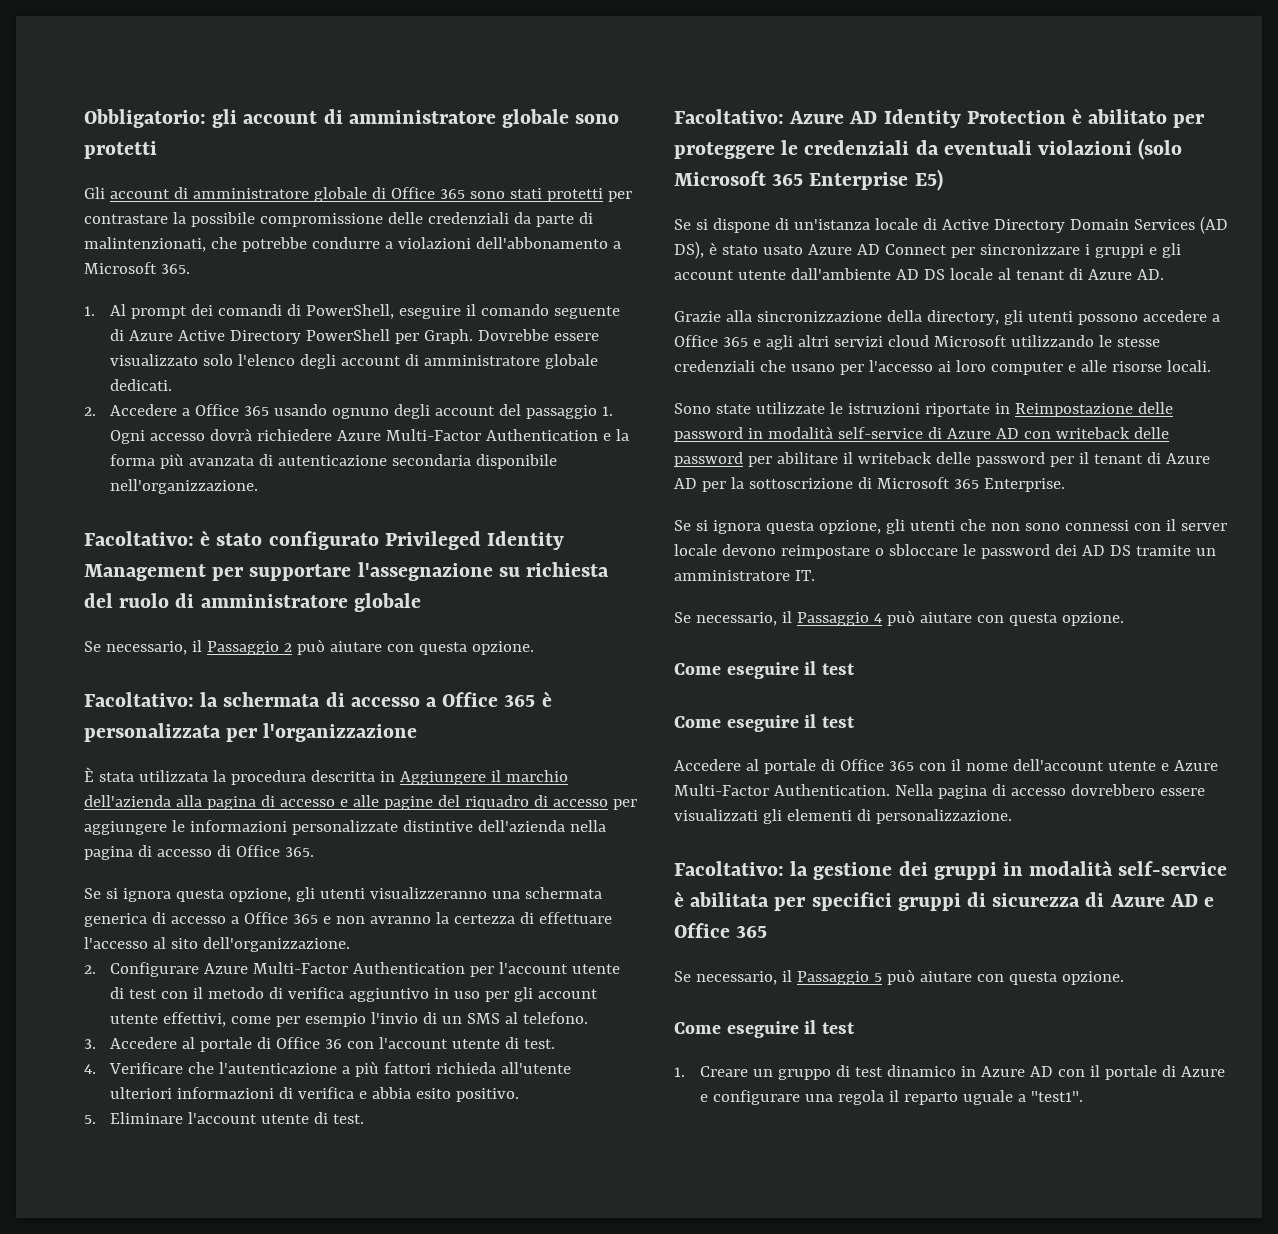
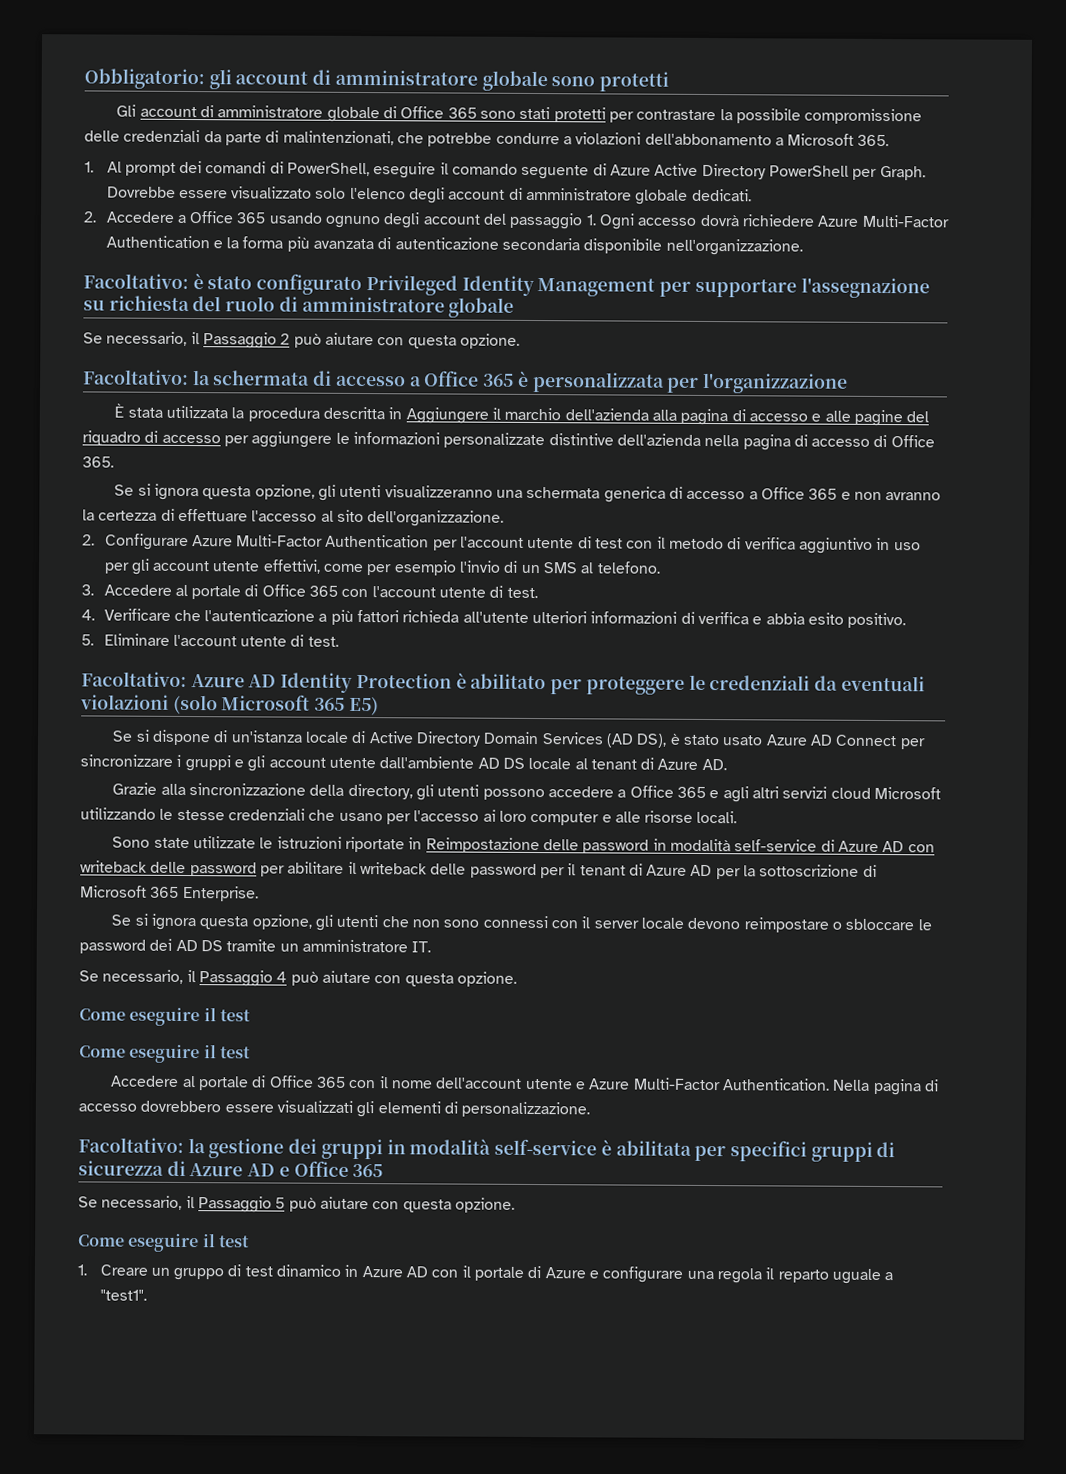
[325,1039,343,1049] 36 -> [309,585,339,597] 365
[809,172,909,190] Enterprise -> (346, 704) none

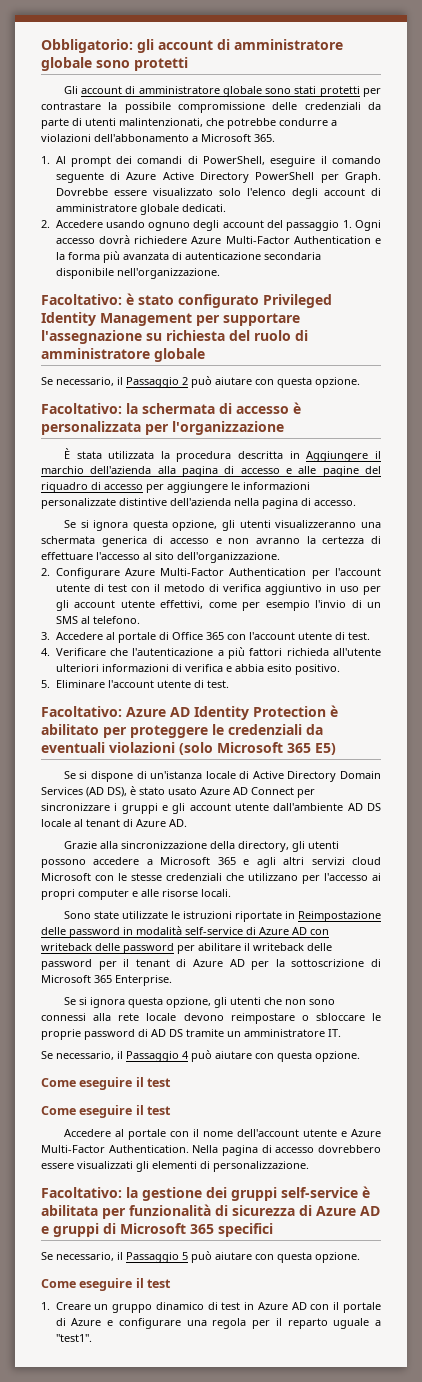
[383,106,477,119] di Office 365 -> (262, 91) none
(280, 136) none -> [85,118,116,126] utenti
[176,211,267,224] a Office 365 -> (103, 224) none
[409,370,515,387] a Office 365 -> (289, 410) none
[811,434,935,448] [82,456,114,468] accesso di Office 365. -> [314,500,356,506] accesso.
[748,487,838,500] a Office 365 -> (209, 541) none
[629,785,674,798] Office -> [160,857,211,865] Microsoft
[80,807,156,820] utilizzando -> [95,875,114,881] con
[338,812,383,822] usano -> [248,873,298,881] utilizzano
[498,810,527,822] loro -> [41,889,75,900] propri
[550,916,639,929] con il server -> [93,1013,140,1021] alla rete
[79,938,173,954] password dei -> [41,1029,148,1040] proprie password di
[251,1075,347,1088] di Office 365 -> (166, 1134) none
[386,1138,492,1155] in modalità -> (277, 1194) none
[729,1140,873,1162] specifici gruppi -> [129,1204,211,1216] funzionalità
[293,1160,384,1178] Office 365 -> [53,1223,273,1237] gruppi di Microsoft 365 specifici
[227,1264,342,1277] di test dinamico -> [155,1302,241,1310] dinamico di test
(762, 1276) none -> [252,1320,270,1329] per

